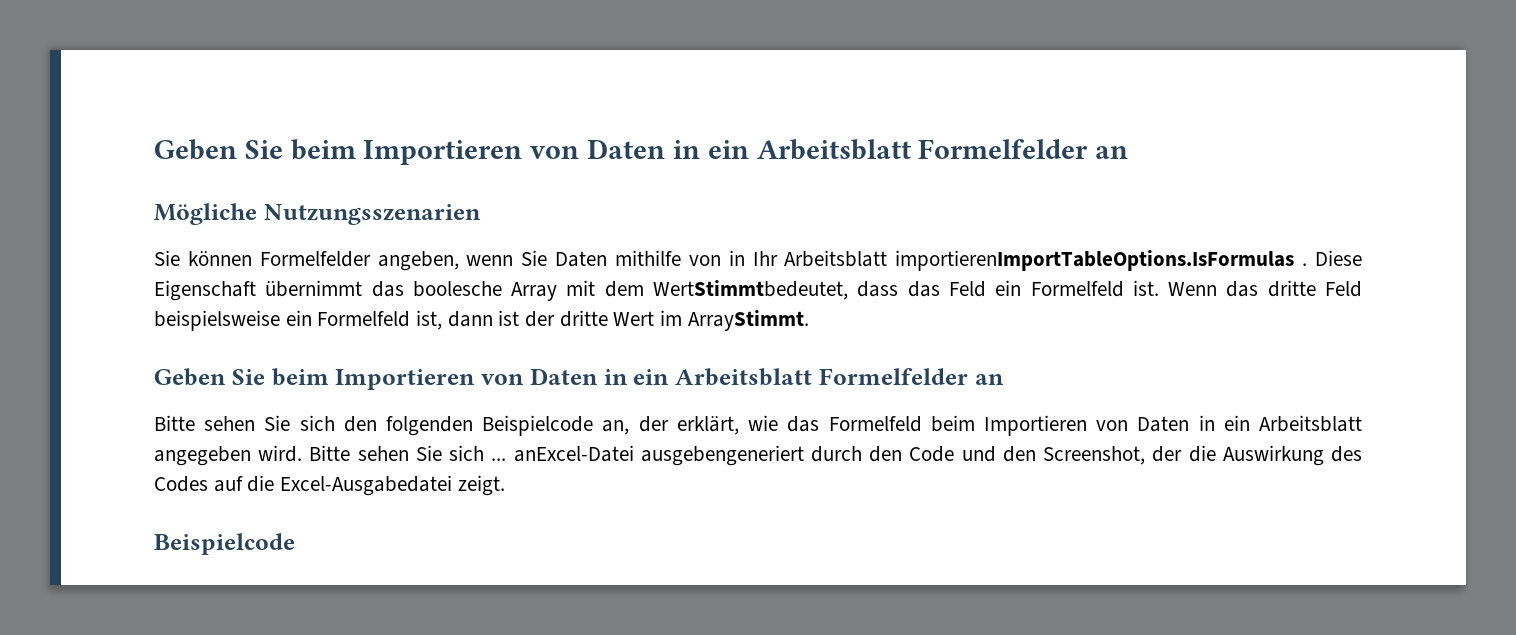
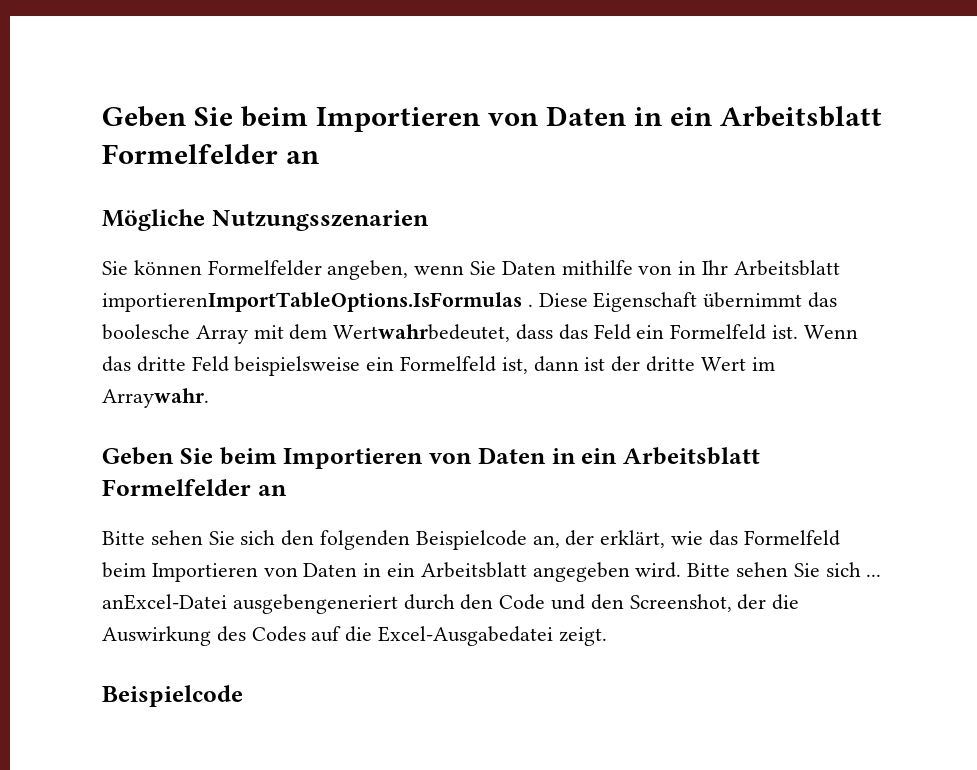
[653,280,849,300] WertStimmtbedeutet, -> [333,324,511,342] Wertwahrbedeutet,
[687,310,809,331] ArrayStimmt. -> [102,388,209,408] Arraywahr.

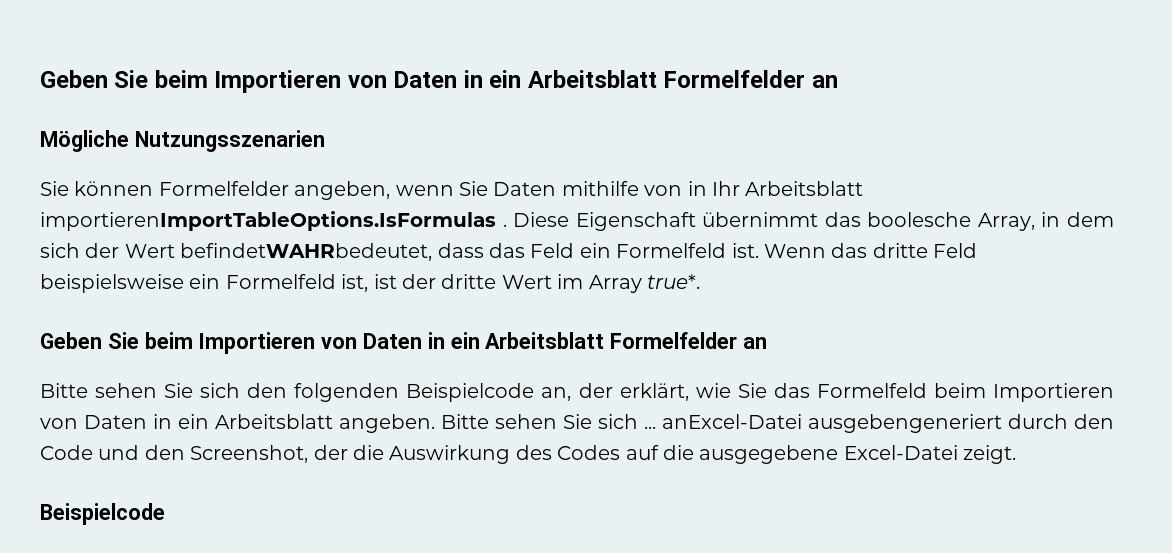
[195,324,511,344] Array mit dem Wertwahrbedeutet, -> [977,212,1114,231] [40,243,433,261] Array, in dem sich der Wert befindetWAHRbedeutet,
[533,356,579,372] dann -> (369, 283) none
[102,388,209,408] Arraywahr. -> [588,274,700,293] Array true*.
(704, 538) none -> [737,383,767,398] Sie
[532,562,682,582] angegeben wird. -> [339,414,435,433] angeben.
[378,626,554,646] Excel-Ausgabedatei -> [699,445,958,464] ausgegebene Excel-Datei

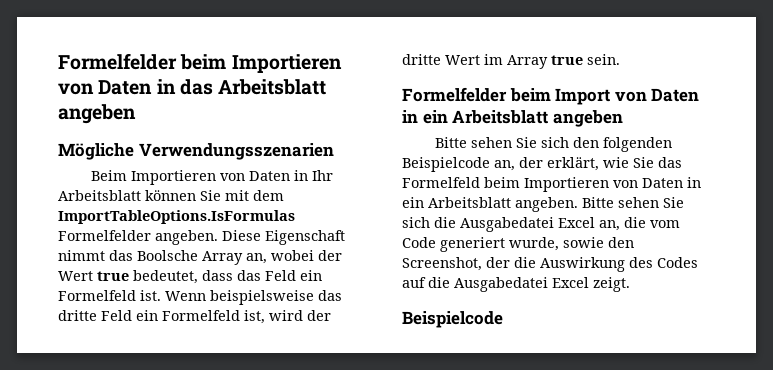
[40,70,838,93] [40,130,325,152] [40,181,864,200] [40,211,1114,231] [40,243,433,261] Geben Sie beim Importieren von Daten in ein Arbeitsblatt Formelfelder an // Mögliche Nutzungsszenarien // Sie können Formelfelder angeben, wenn Sie Daten mithilfe von in Ihr Arbeitsblatt importierenImportTableOptions.IsFormulas . Diese Eigenschaft übernimmt das boolesche Array, in dem sich der Wert befindetWAHRbedeutet, -> [58,53,342,73] [58,79,327,95] [58,104,136,124] [58,143,334,160] [91,170,334,185] [58,190,284,201] [58,210,295,224] [58,230,345,245] [58,250,342,265] [58,270,198,284] Formelfelder beim Importieren von Daten in das Arbeitsblatt angeben // Mögliche Verwendungsszenarien // Beim Importieren von Daten in Ihr Arbeitsblatt können Sie mit dem ImportTableOptions.IsFormulas Formelfelder angeben. Diese Eigenschaft nimmt das Boolsche Array an, wobei der Wert true bedeutet,
(826, 251) none -> [210,290,314,305] beispielsweise
[40,274,184,293] beispielsweise -> (132, 315) none
[373,274,397,289] ist -> [269,310,303,321] wird
[646,274,700,289] [40,332,768,354] true*. // Geben Sie beim Importieren von Daten in ein Arbeitsblatt Formelfelder an -> [551,54,620,65] [402,87,700,105] [402,110,623,127] true sein. // Formelfelder beim Import von Daten in ein Arbeitsblatt angeben
[644,414,1114,433] [40,445,140,460] ... anExcel-Datei ausgebengeneriert durch den Code und -> [434,217,680,232] [402,237,604,252] die Ausgabedatei Excel an, die vom Code generiert wurde, sowie
[699,445,958,464] ausgegebene Excel-Datei -> [454,277,589,292] Ausgabedatei Excel

